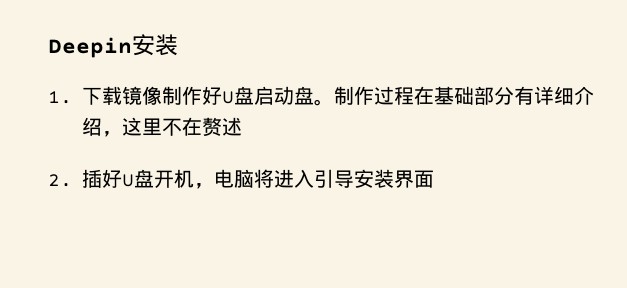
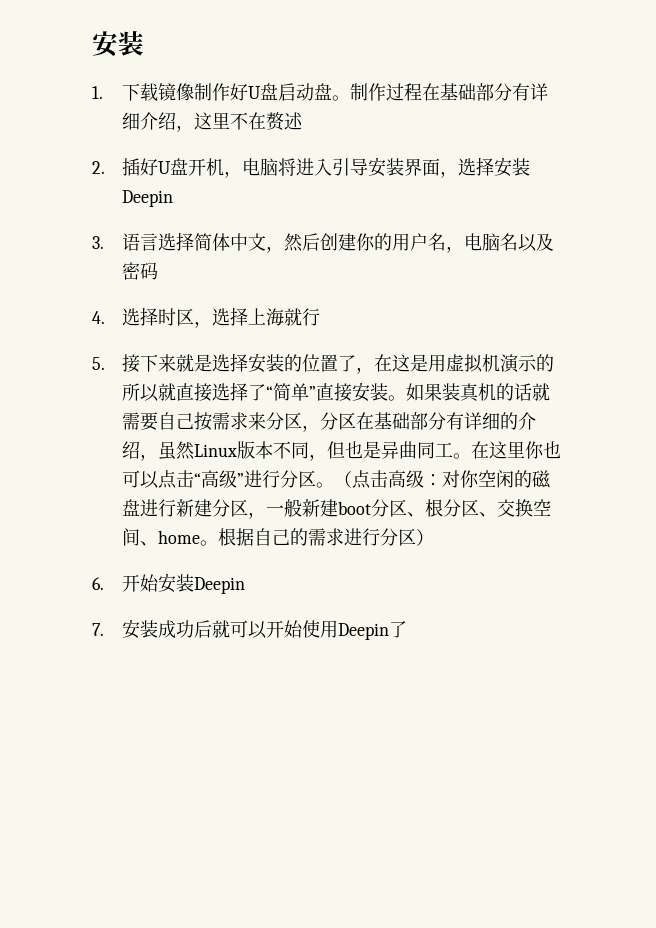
[48,37,132,58] Deepin -> (92, 44) none
(434, 179) none -> [439,157,530,178] [121,190,173,207] [92,232,554,253] [121,262,158,280] [92,307,320,328] [92,353,554,374] [121,382,550,402] [121,412,536,432] [121,441,561,461] [121,470,551,489] [121,499,551,519] [121,528,434,546] [92,573,245,594] [92,619,407,640] ，选择安装Deepin // 3.语言选择简体中文，然后创建你的用户名，电脑名以及密码 // 4.选择时区，选择上海就行 // 5.接下来就是选择安装的位置了，在这是用虚拟机演示的所以就直接选择了“简单”直接安装。如果装真机的话就需要自己按需求来分区，分区在基础部分有详细的介绍，虽然Linux版本不同，但也是异曲同工。在这里你也可以点击“高级”进行分区。（点击高级：对你空闲的磁盘进行新建分区，一般新建boot分区、根分区、交换空间、home。根据自己的需求进行分区） // 6.开始安装Deepin // 7.安装成功后就可以开始使用Deepin了

